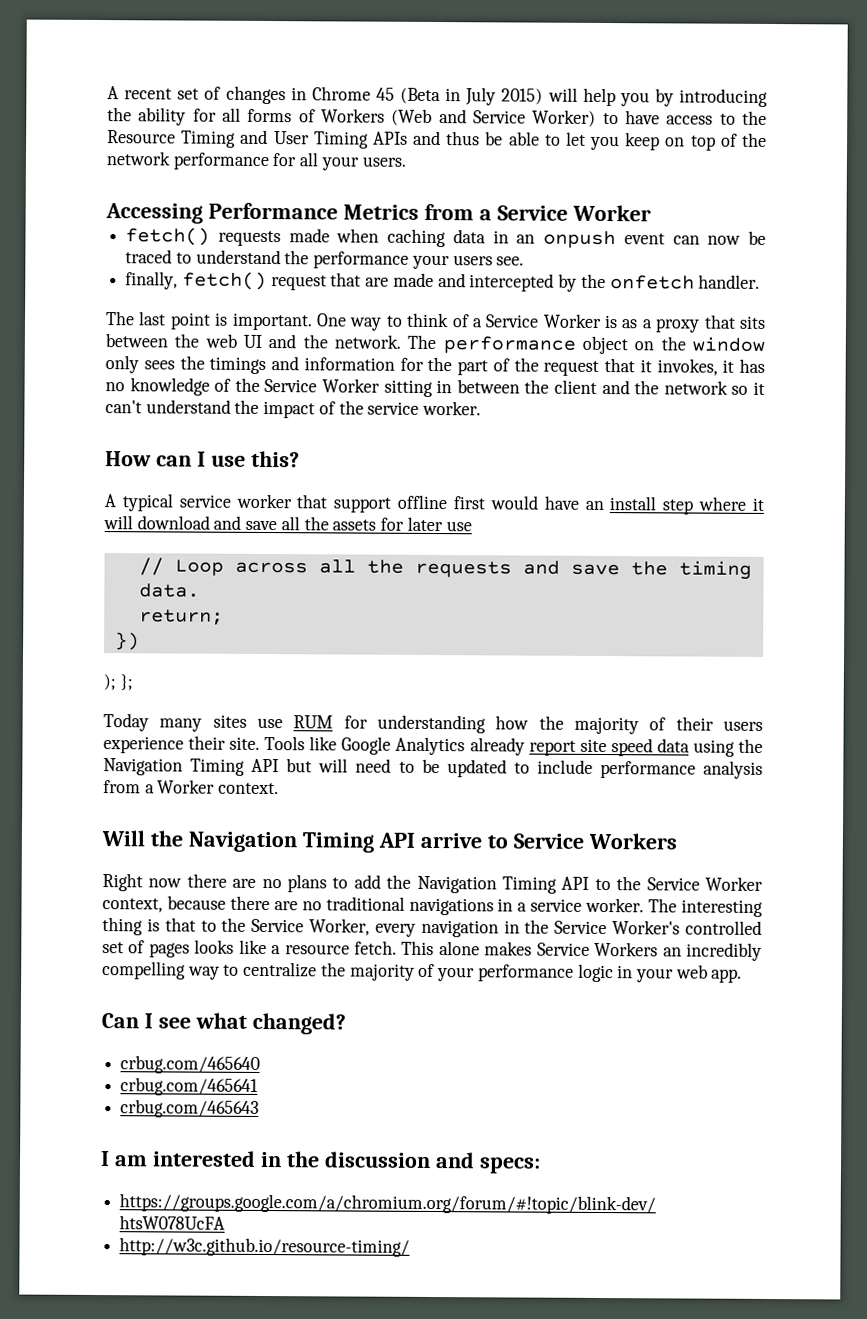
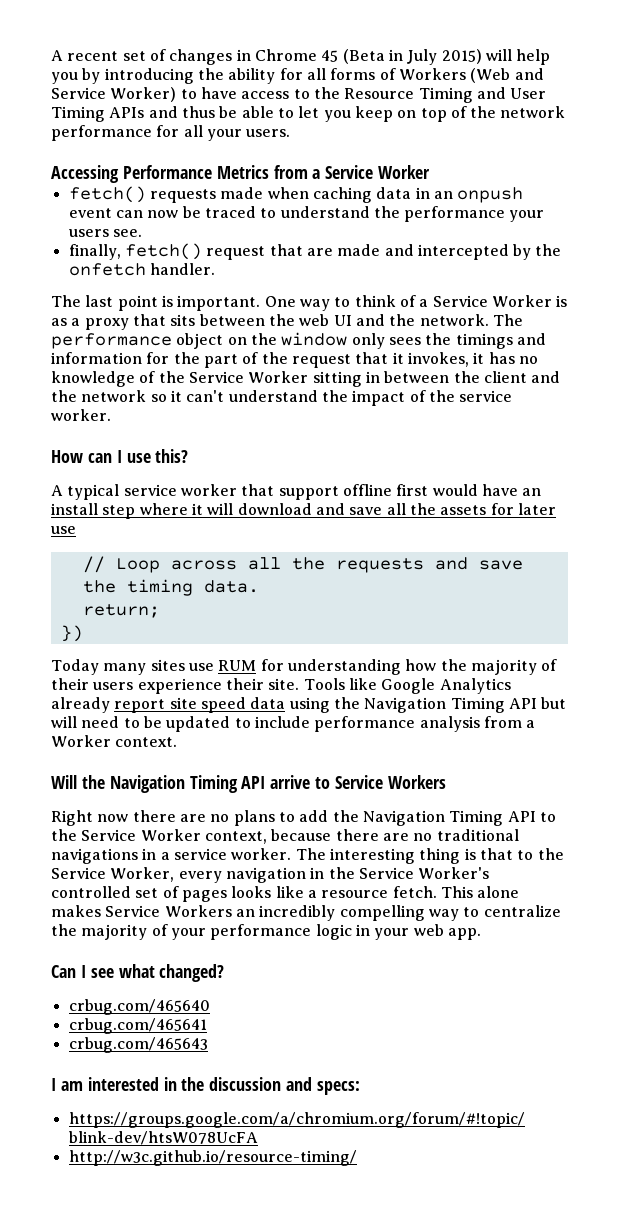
[103,674,133,691] // ); }; -> (83, 633) none

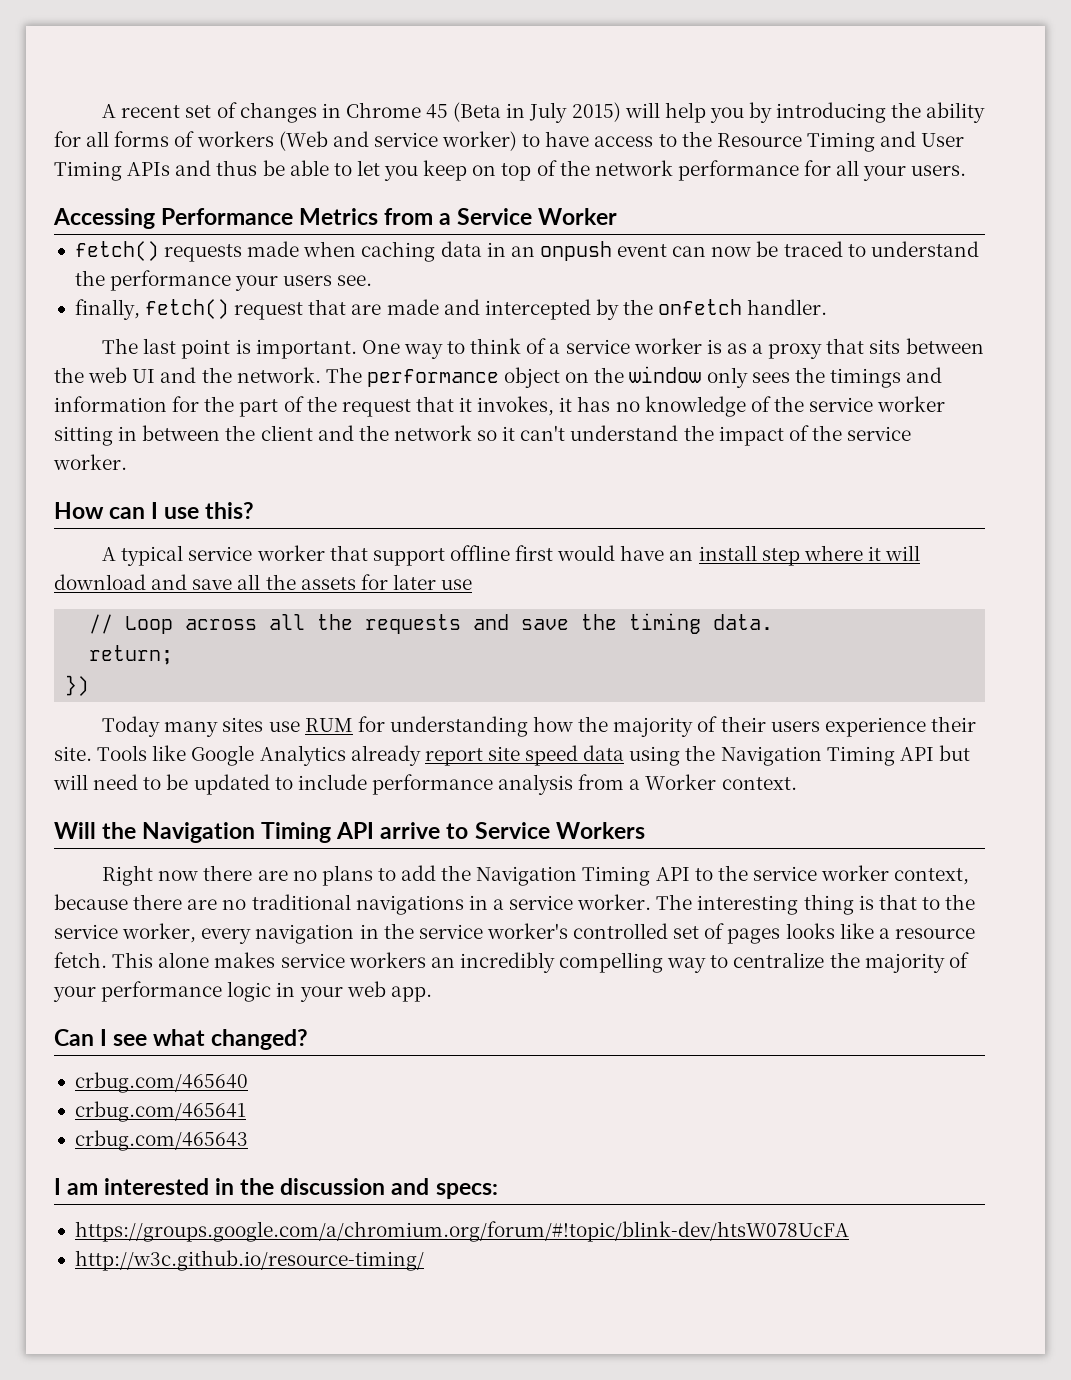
[398,68,466,80] Workers -> [196,131,274,147] workers
[51,87,177,102] Service Worker) -> [373,131,518,151] service worker)
[432,295,552,307] Service Worker -> [565,338,702,354] service worker
[188,371,309,383] Service Worker -> [809,396,946,412] service worker
[81,829,201,841] Service Worker -> [752,865,890,881] service worker
[51,867,175,882] Service Worker, -> [54,923,197,943] service worker,
[358,867,490,879] Service Worker's -> [418,923,568,939] service worker's
[105,905,232,917] Service Workers -> [280,952,426,968] service workers

